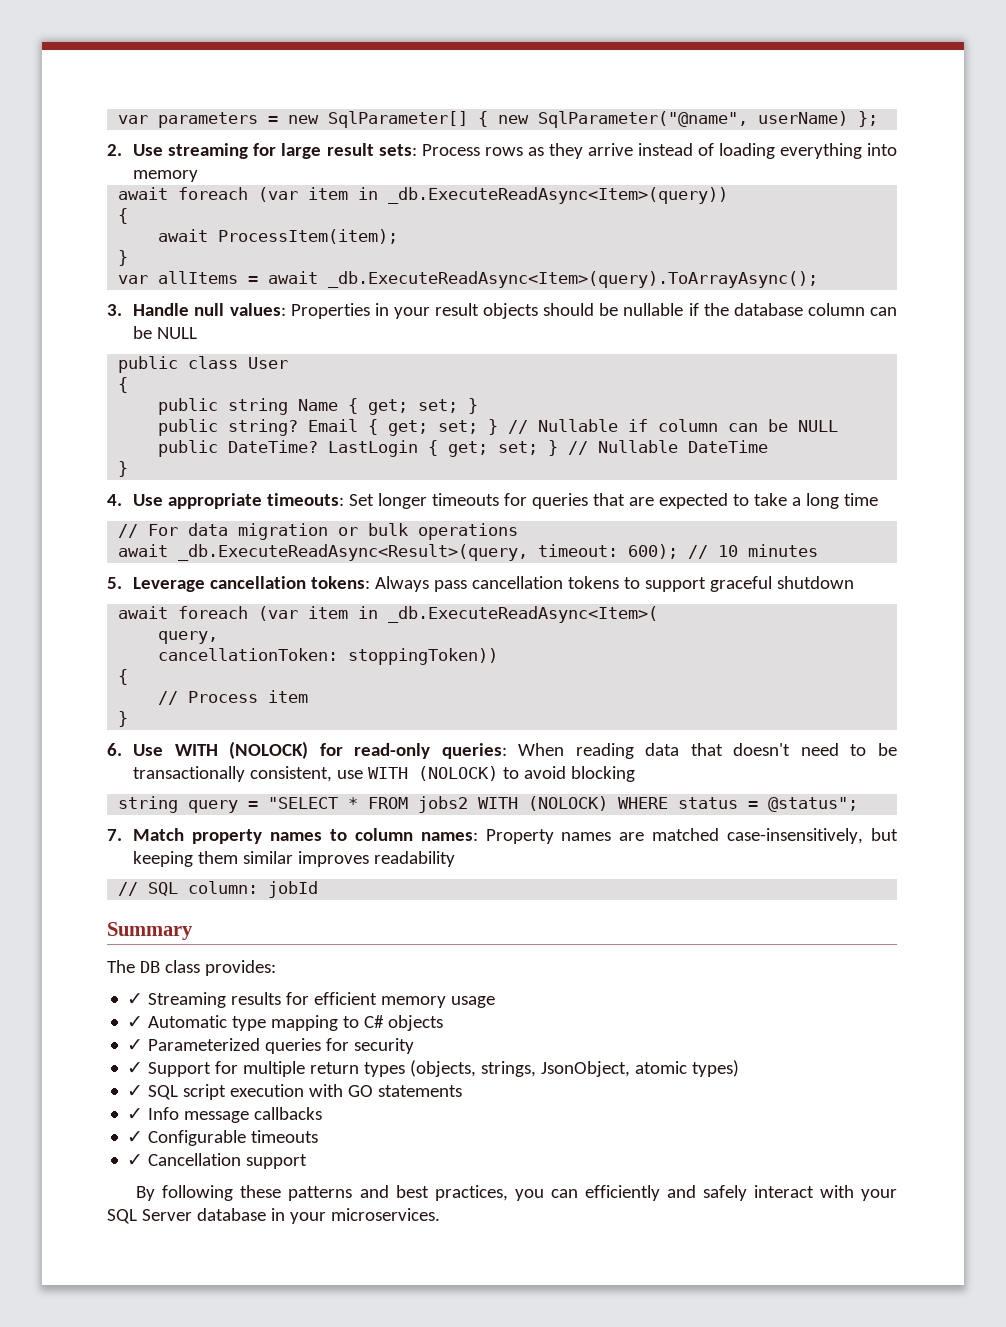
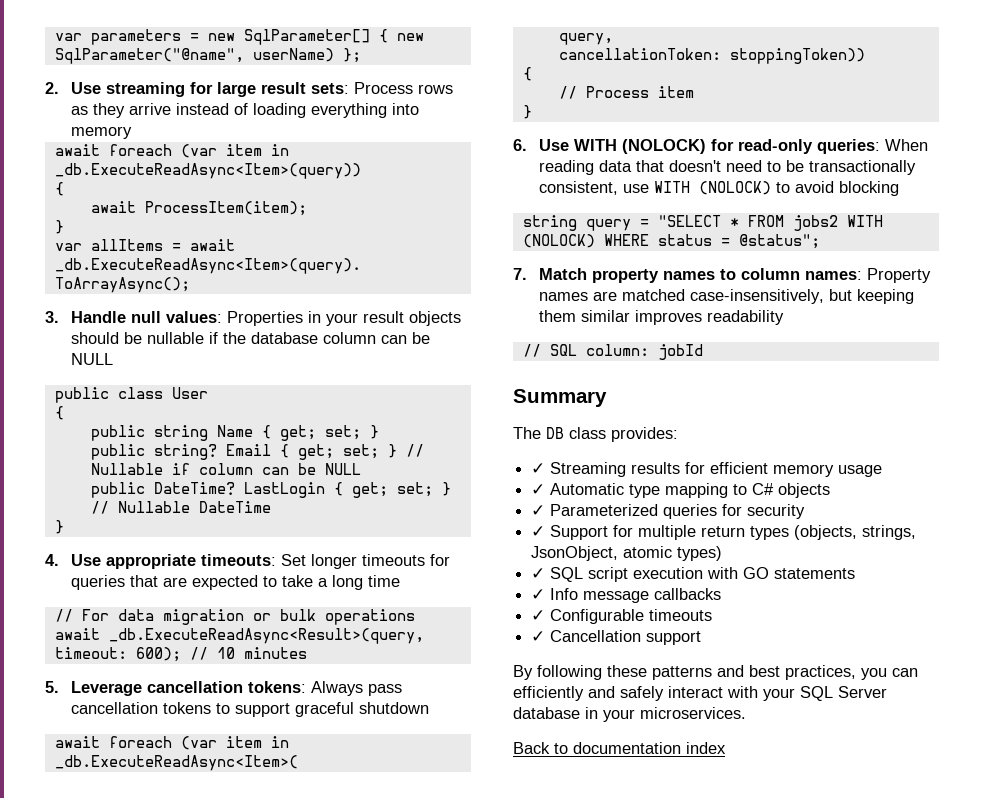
(440, 1214) none -> [513,742,726,754] // Back to documentation index

